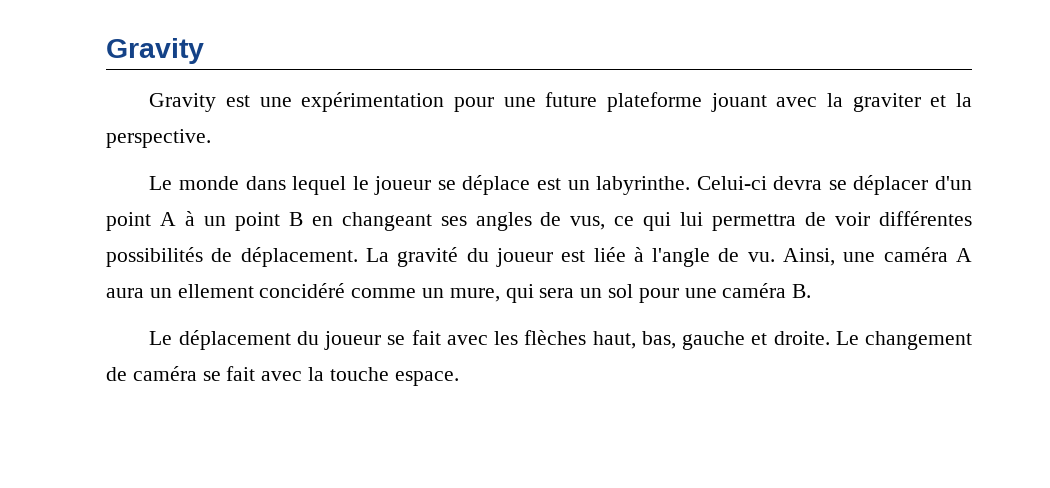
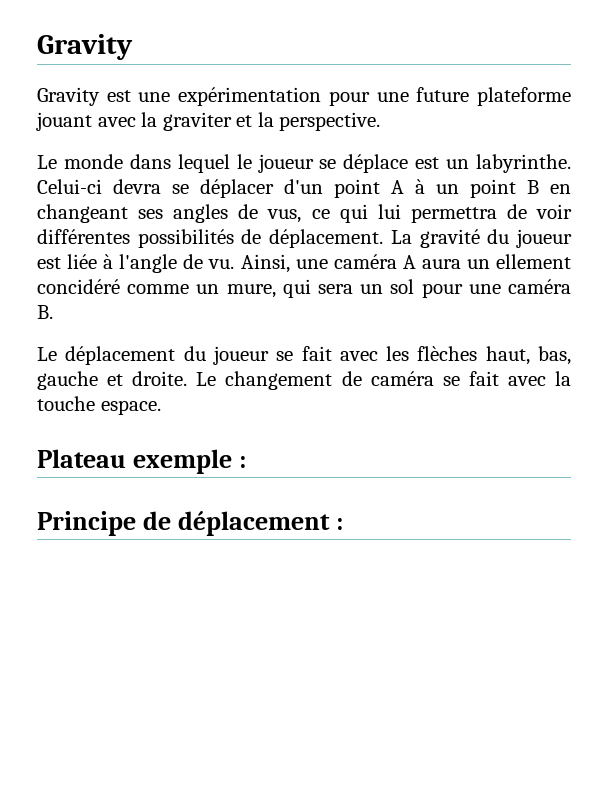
(459, 378) none -> [37,449,246,474] [37,511,343,536] // Plateau exemple : // Principe de déplacement :

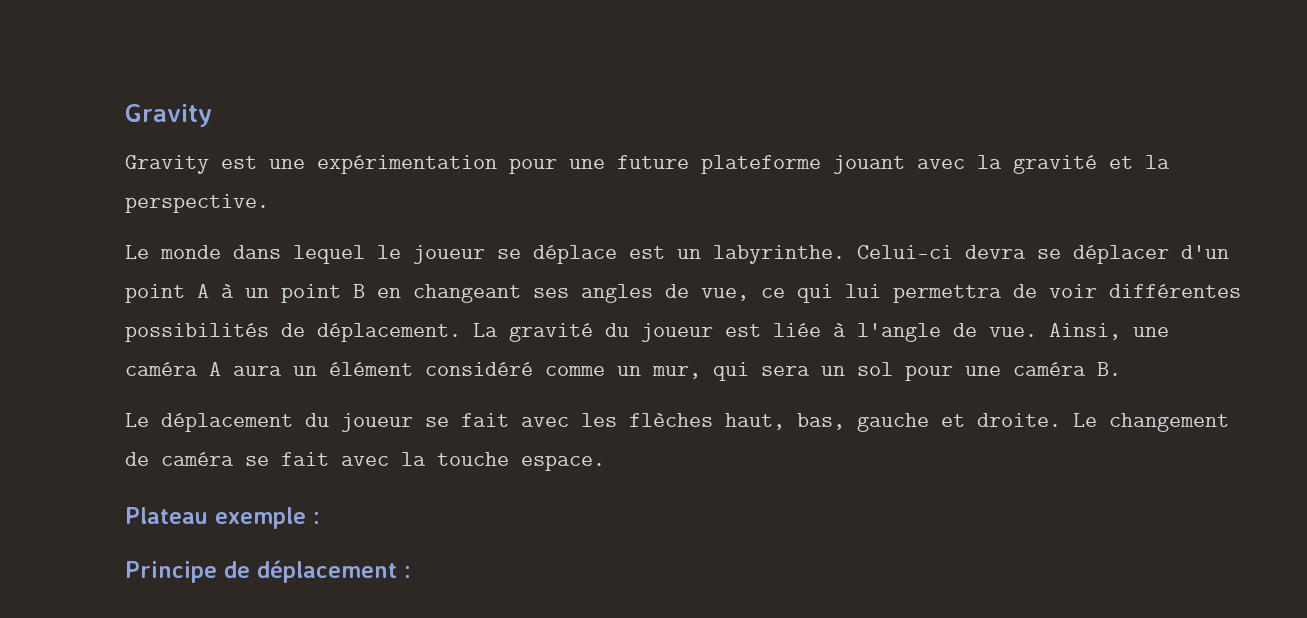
[162,112,232,131] graviter -> [1013,155,1097,174] gravité
[267,209,302,223] vus, -> [701,288,749,301] vue,
[208,259,235,269] vu. -> [989,327,1037,337] vue.
[495,254,571,269] [37,279,120,294] ellement concidéré -> [329,362,533,376] élément considéré
[226,284,276,298] mure, -> [652,366,701,379] mur,

